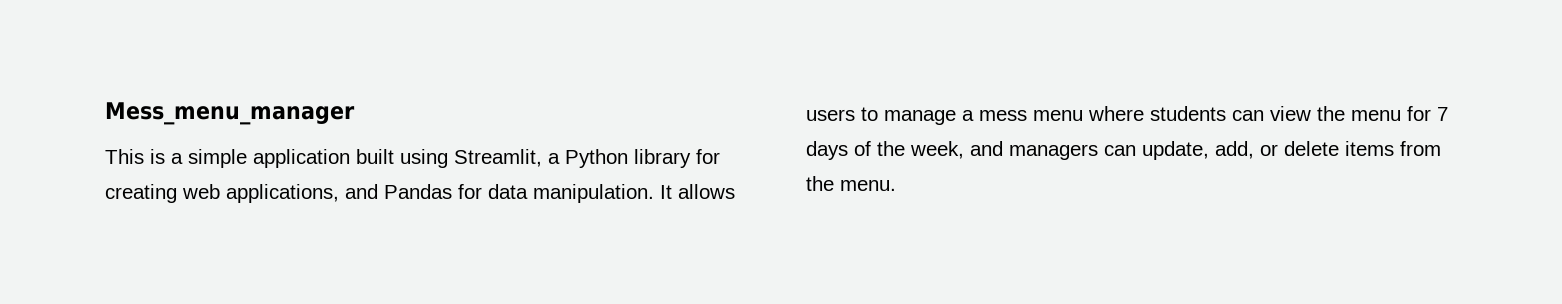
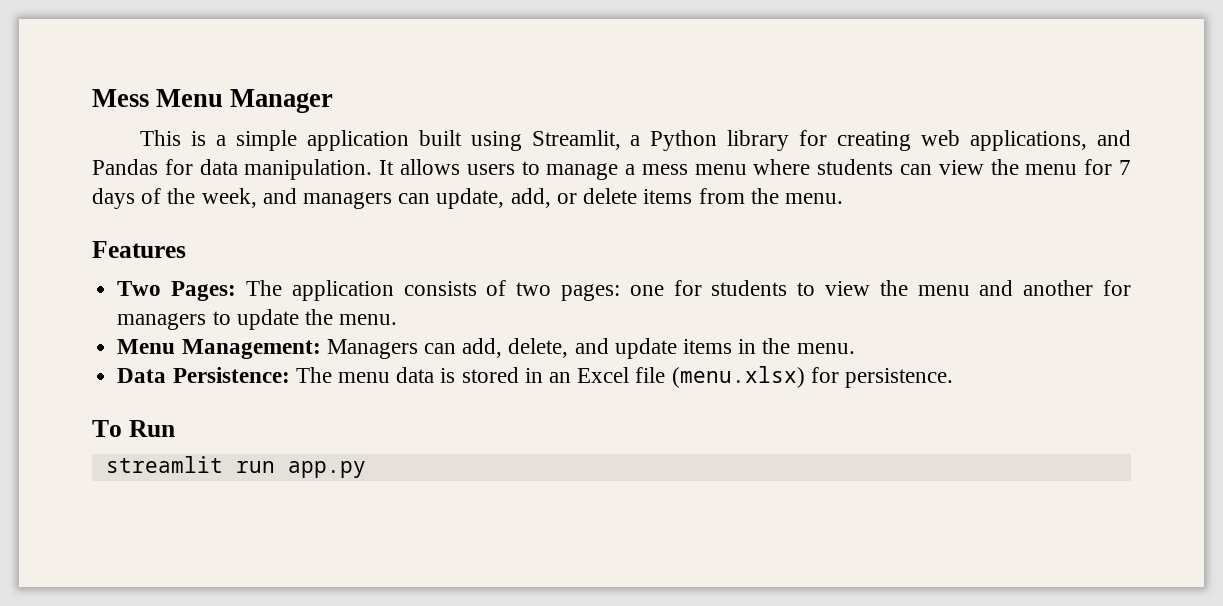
[105,102,355,125] Mess_menu_manager -> [92,89,334,113] Mess Menu Manager
(896, 185) none -> [92,241,186,258] [117,280,1131,301] [117,309,398,330] [117,338,855,359] [117,366,954,388] [92,420,175,437] [105,456,366,478] // Features // Two Pages: The application consists of two pages: one for students to view the menu and another for managers to update the menu. // Menu Management: Managers can add, delete, and update items in the menu. // Data Persistence: The menu data is stored in an Excel file (menu.xlsx) for persistence. // To Run // streamlit run app.py

